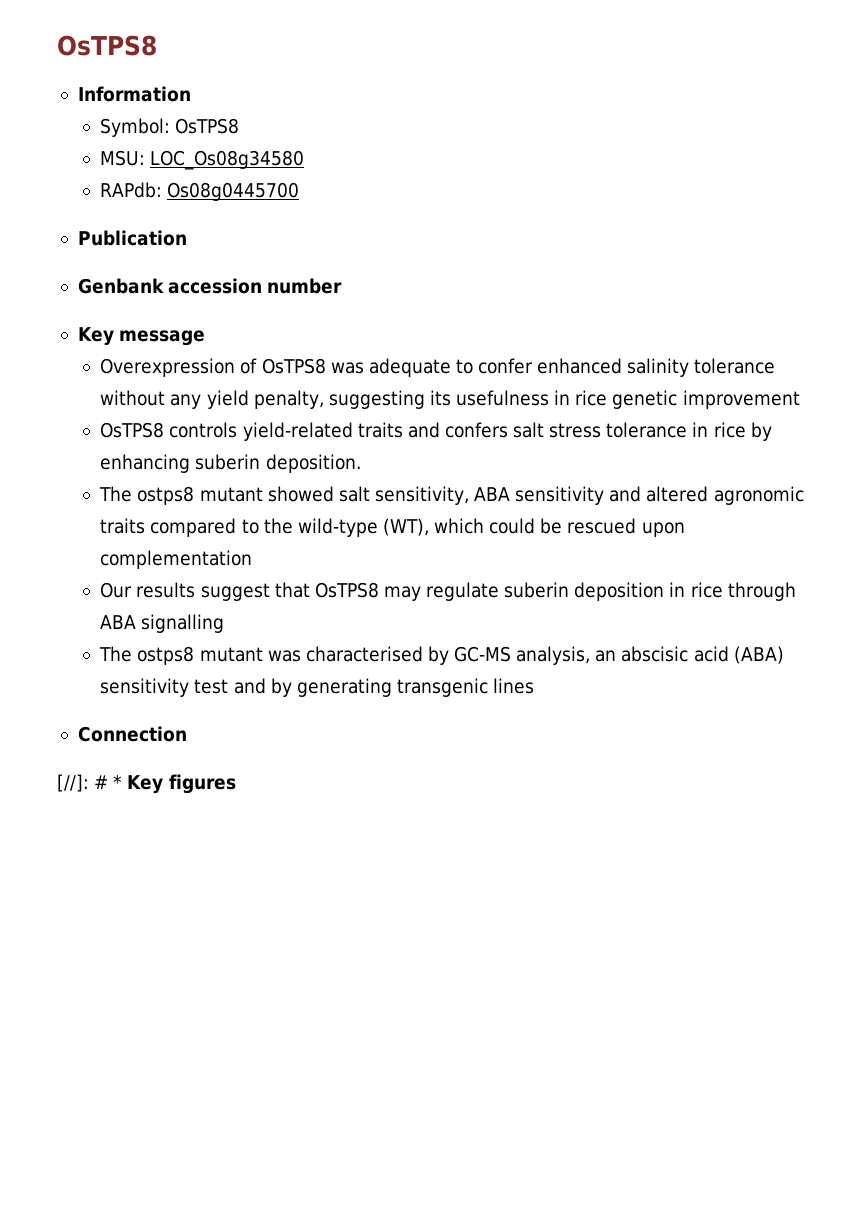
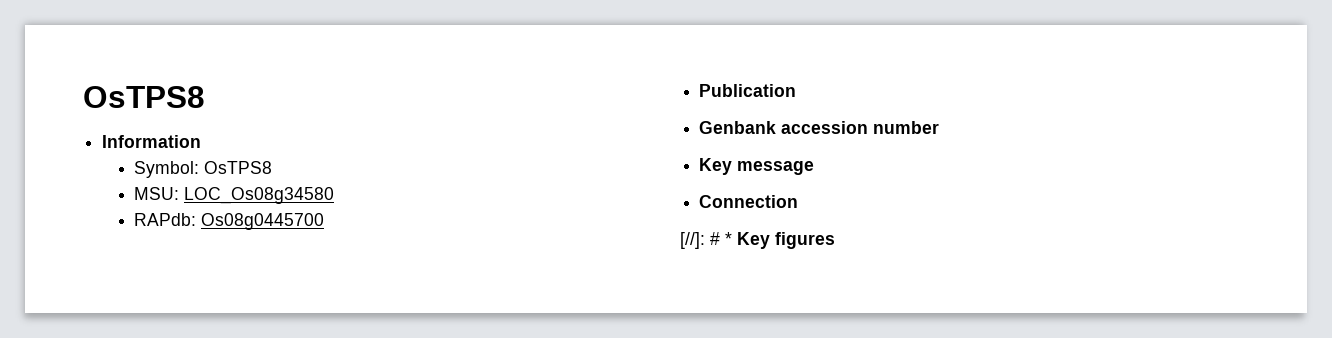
[100,358,776,377] [100,390,800,409] [100,422,772,441] [100,454,361,473] [99,486,804,505] [100,518,685,537] [100,550,253,569] [100,582,796,601] [100,614,225,633] [99,646,784,665] [100,678,535,697] // Overexpression of OsTPS8 was adequate to confer enhanced salinity tolerance without any yield penalty, suggesting its usefulness in rice genetic improvement // OsTPS8 controls yield-related traits and confers salt stress tolerance in rice by enhancing suberin deposition. // The ostps8 mutant showed salt sensitivity, ABA sensitivity and altered agronomic traits compared to the wild-type (WT), which could be rescued upon complementation // Our results suggest that OsTPS8 may regulate suberin deposition in rice through ABA signalling // The ostps8 mutant was characterised by GC-MS analysis, an abscisic acid (ABA) sensitivity test and by generating transgenic lines -> (815, 168) none

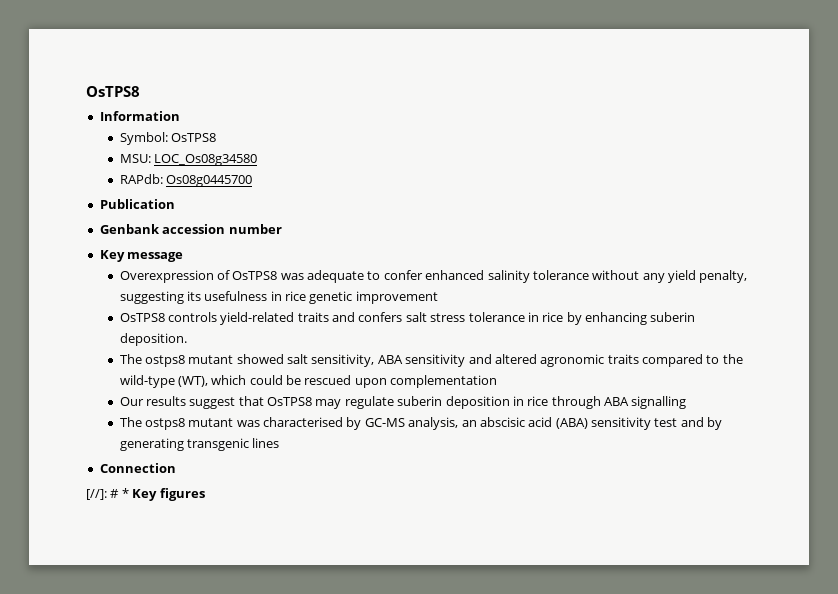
(815, 168) none -> [119,270,748,283] [119,291,438,304] [119,312,696,325] [119,333,187,346] [119,354,743,367] [119,375,498,388] [119,396,687,409] [119,417,723,430] [119,438,280,451] // Overexpression of OsTPS8 was adequate to confer enhanced salinity tolerance without any yield penalty, suggesting its usefulness in rice genetic improvement // OsTPS8 controls yield-related traits and confers salt stress tolerance in rice by enhancing suberin deposition. // The ostps8 mutant showed salt sensitivity, ABA sensitivity and altered agronomic traits compared to the wild-type (WT), which could be rescued upon complementation // Our results suggest that OsTPS8 may regulate suberin deposition in rice through ABA signalling // The ostps8 mutant was characterised by GC-MS analysis, an abscisic acid (ABA) sensitivity test and by generating transgenic lines

